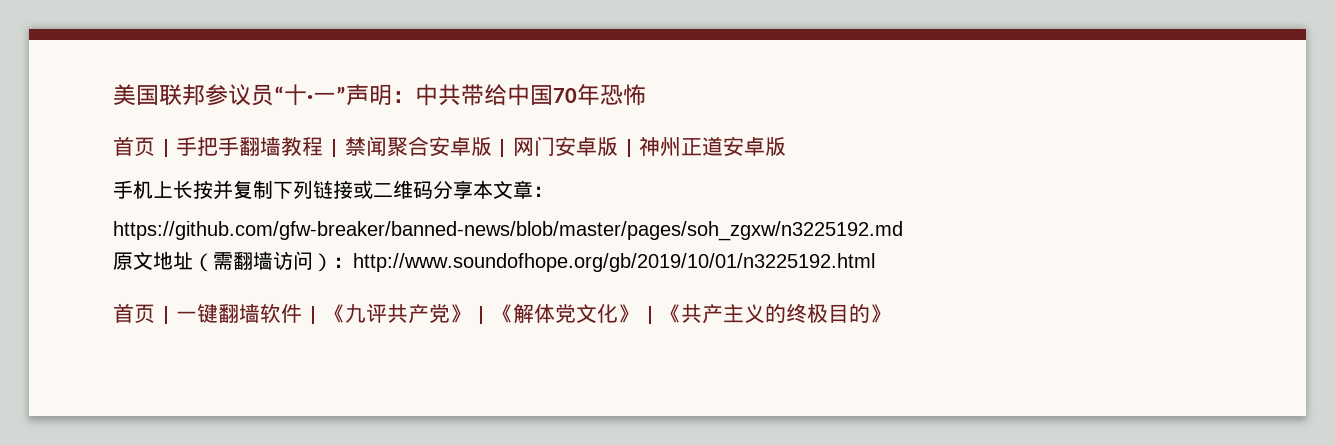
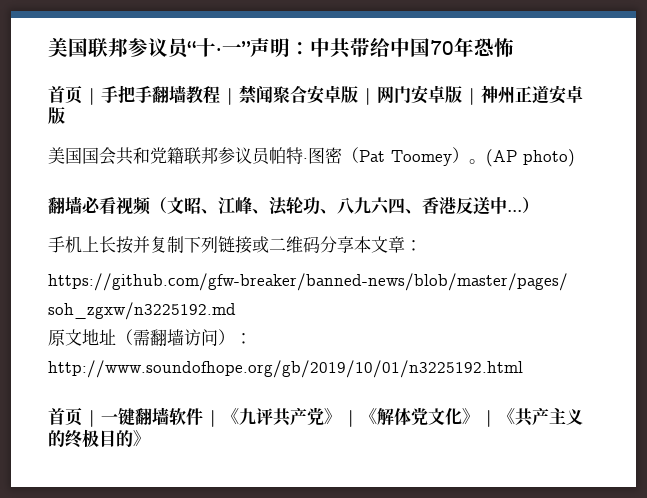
(787, 146) none -> [48,147,575,167] [48,196,539,216] // 美国国会共和党籍联邦参议员帕特·图密（Pat Toomey）。(AP photo) // 翻墙必看视频（文昭、江峰、法轮功、八九六四、香港反送中...）

